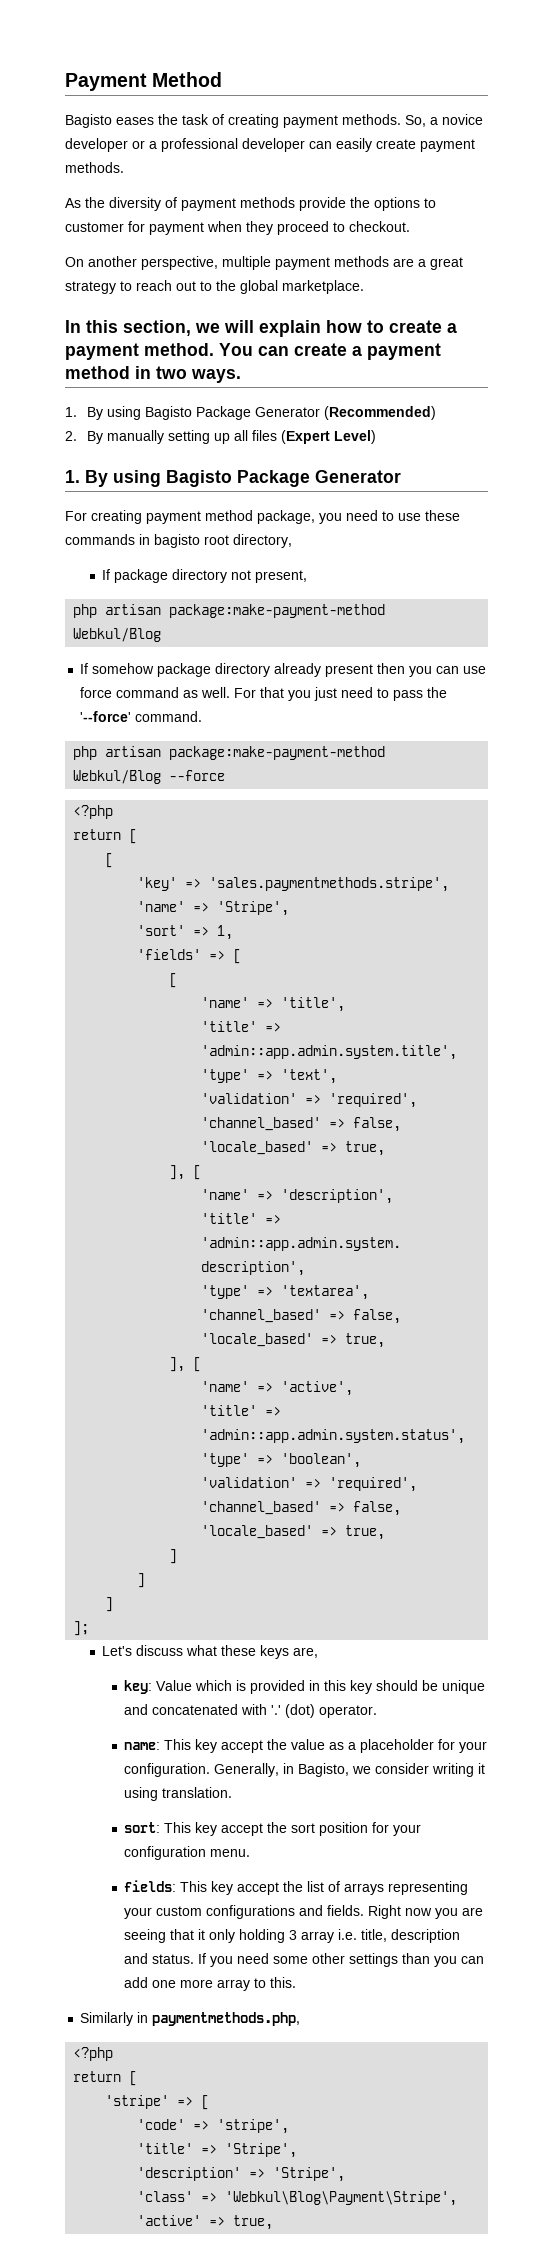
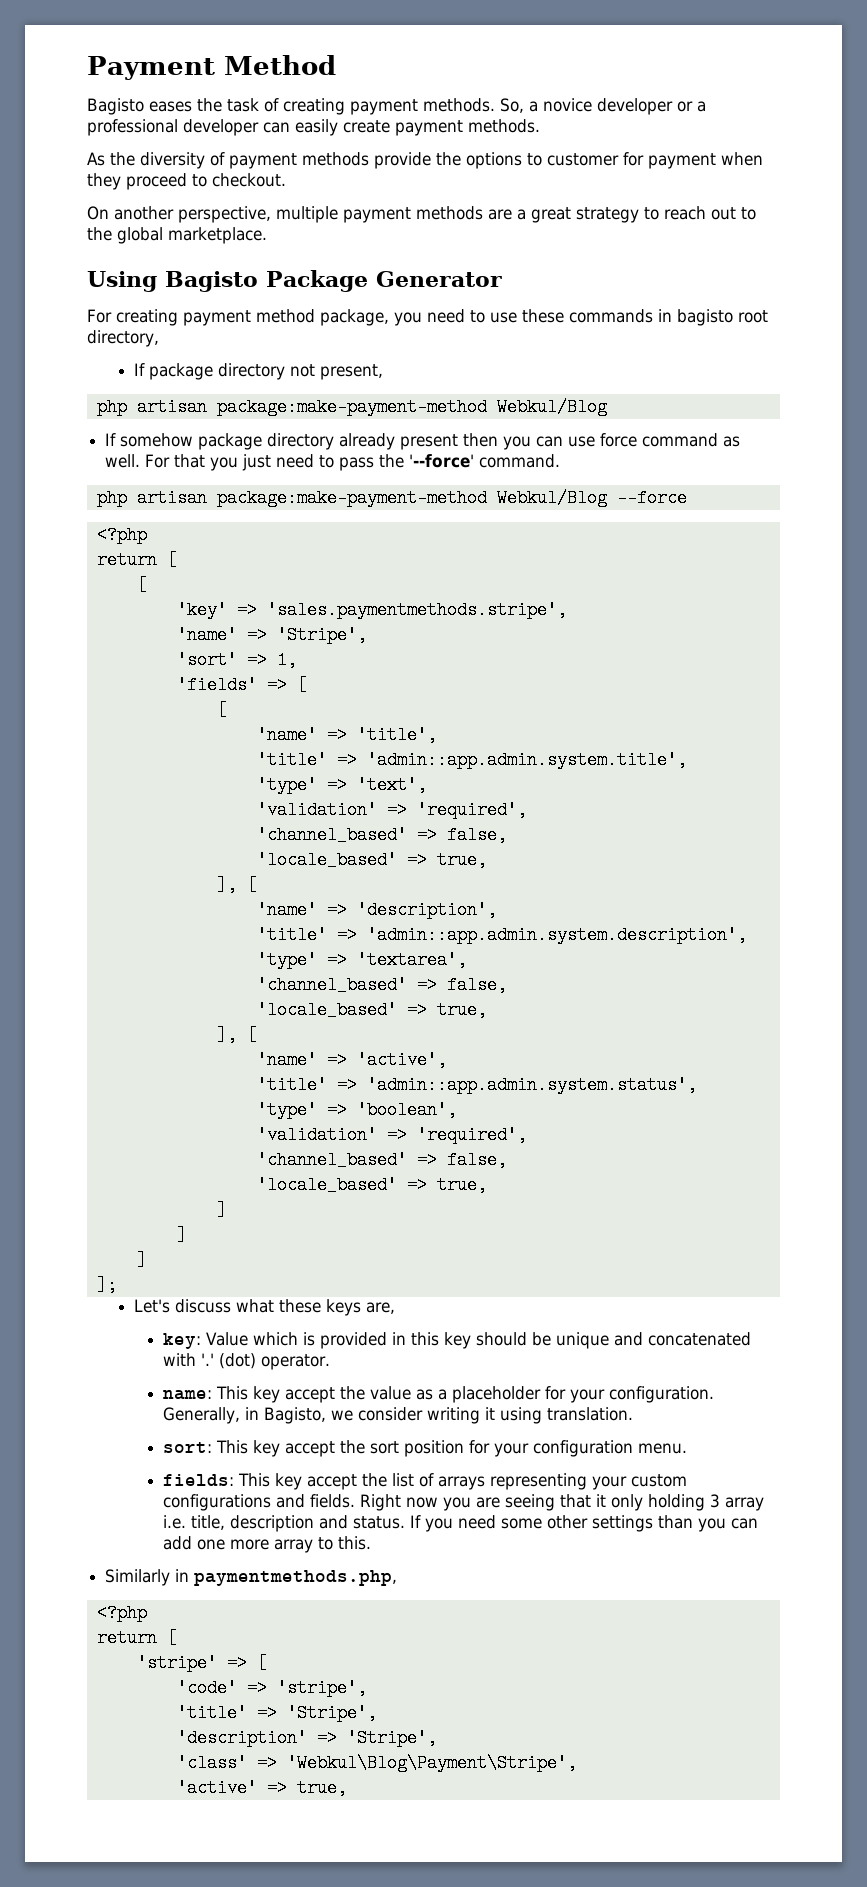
[65,320,457,337] [65,343,441,360] [65,366,241,383] [65,406,436,420] [65,430,376,444] [65,470,161,487] In this section, we will explain how to create a payment method. You can create a payment method in two ways. // 1. By using Bagisto Package Generator (Recommended) // 2. By manually setting up all files (Expert Level) // 1. By using -> [87,271,157,292] Using

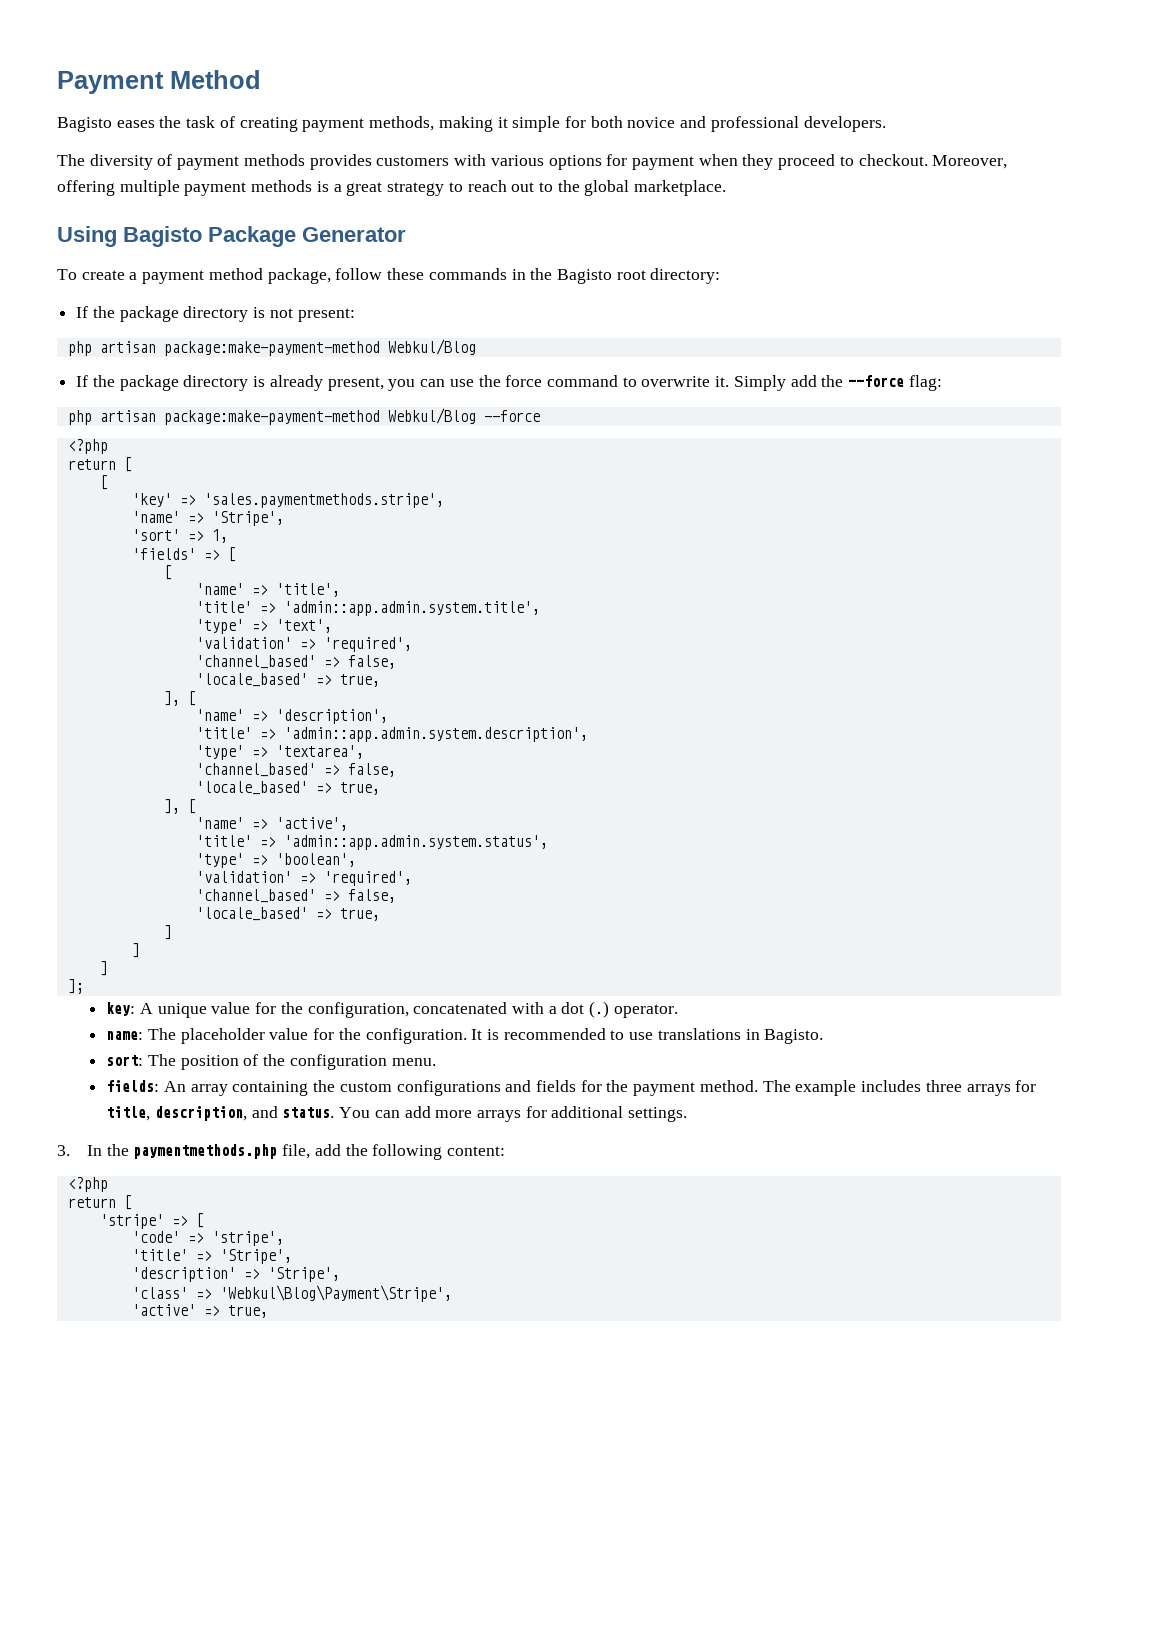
[423,98,706,115] [87,119,540,136] [87,152,619,169] methods. So, a novice developer or a professional developer can easily create payment methods. // As the diversity of payment methods provide the options to customer -> [369,116,886,132] [57,154,602,170] methods, making it simple for both novice and professional developers. // The diversity of payment methods provides customers with various options
[87,206,271,223] // On another perspective, -> [932,155,1008,169] [57,180,115,196] Moreover, offering
[488,209,512,220] are -> [316,181,329,192] is
[87,309,768,326] [87,330,159,347] [134,363,384,380] For creating payment method package, you need to use these commands in bagisto root directory, // If package directory not present, -> [57,268,721,284] [76,306,355,322] To create a payment method package, follow these commands in the Bagisto root directory: // If the package directory is not present:
[120,433,499,450] somehow package directory already present then -> [92,375,384,391] the package directory is already present,
(596, 441) none -> [478,375,501,387] the
[723,436,741,447] [105,454,561,471] as well. For that you just need to pass the '--force' command. -> [622,375,942,391] to overwrite it. Simply add the --force flag:
[134,1299,396,1316] [162,1332,751,1349] [162,1353,330,1370] [162,1386,714,1403] [162,1407,633,1424] [162,1440,687,1457] [162,1473,687,1490] [162,1494,764,1511] [162,1515,758,1532] [162,1536,371,1553] [105,1569,398,1586] Let's discuss what these keys are, // key: Value which is provided in this key should be unique and concatenated with '.' (dot) operator. // name: This key accept the value as a placeholder for your configuration. Generally, in Bagisto, we consider writing it using translation. // sort: This key accept the sort position for your configuration menu. // fields: This key accept the list of arrays representing your custom configurations and fields. Right now you are seeing that it only holding 3 array i.e. title, description and status. If you need some other settings than you can add one more array to this. // Similarly in paymentmethods.php, -> [106,1001,678,1018] [106,1028,824,1044] [106,1054,436,1070] [106,1080,1037,1096] [106,1106,688,1122] [57,1144,505,1160] key: A unique value for the configuration, concatenated with a dot (.) operator. // name: The placeholder value for the configuration. It is recommended to use translations in Bagisto. // sort: The position of the configuration menu. // fields: An array containing the custom configurations and fields for the payment method. The example includes three arrays for title, description, and status. You can add more arrays for additional settings. // 3. In the paymentmethods.php file, add the following content:

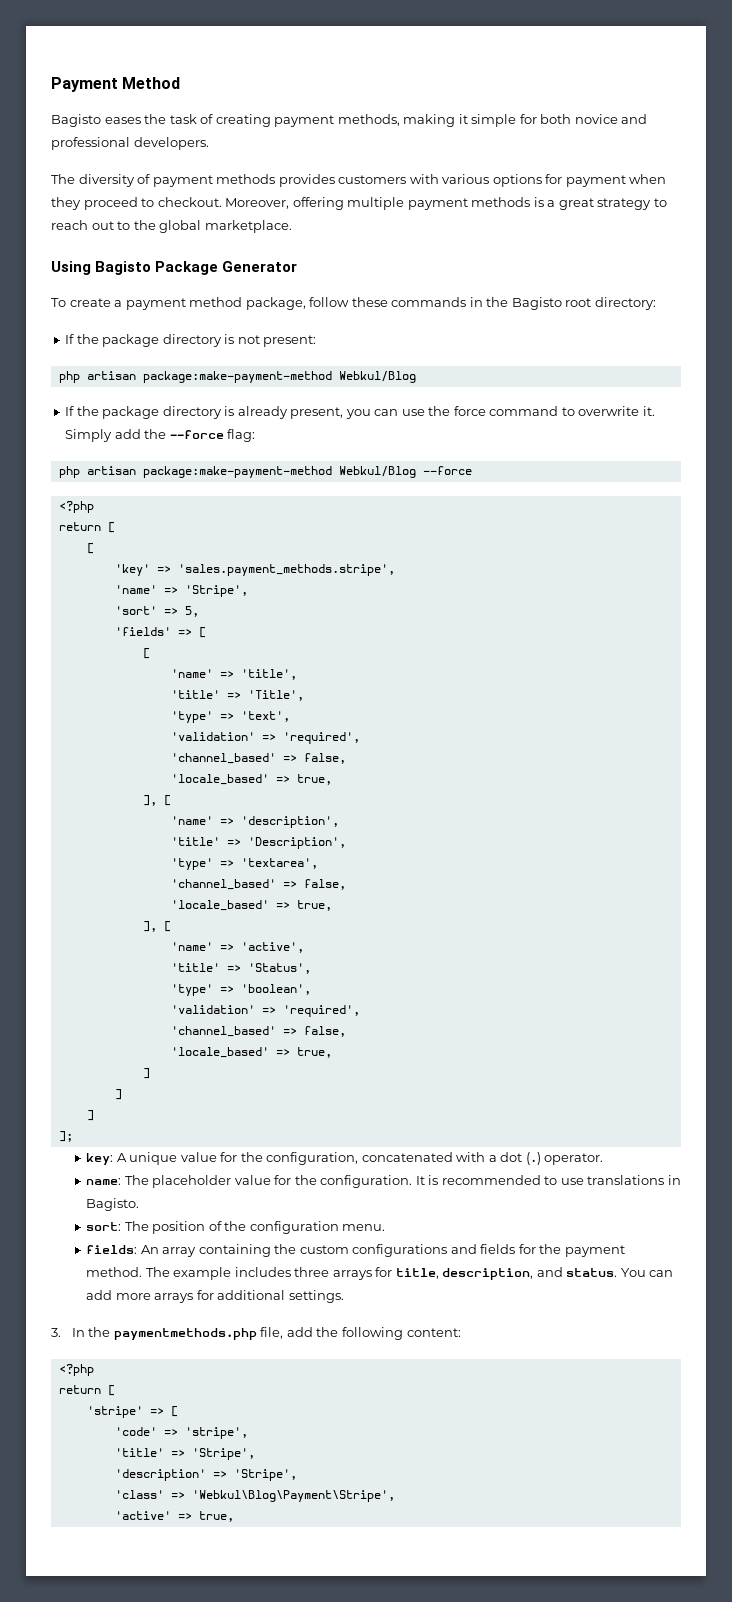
[203,493,444,508] 'sales.paymentmethods.stripe', -> [177,564,395,576] 'sales.payment_methods.stripe',
[211,529,228,543] 1, -> [184,606,199,617] 5,
[283,601,540,616] 'admin::app.admin.system.title', -> [247,690,304,701] 'Title',
[283,727,588,742] 'admin::app.admin.system.description', -> [247,837,346,849] 'Description',
[283,835,548,850] 'admin::app.admin.system.status', -> [247,963,311,974] 'Status',

